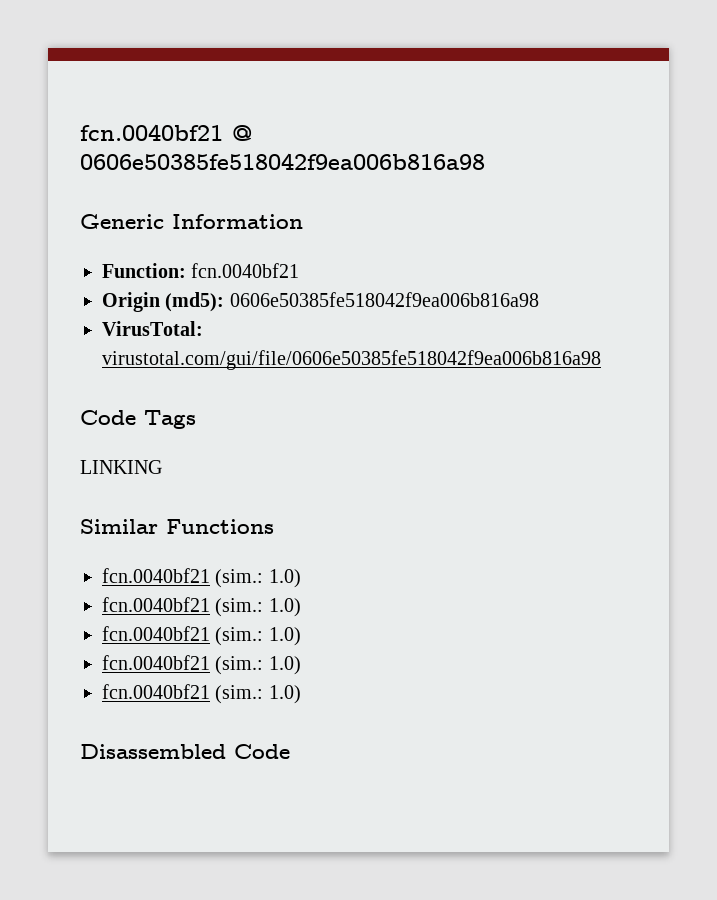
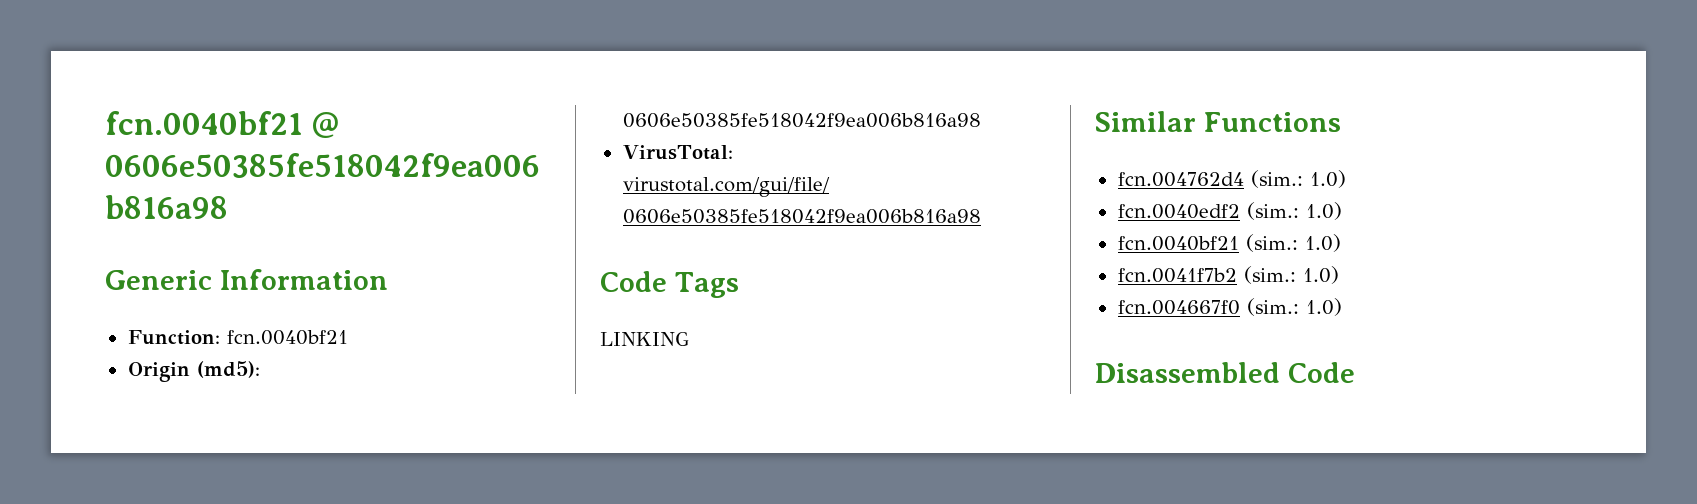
[102,568,301,588] [102,597,301,617] [102,626,301,646] [102,655,301,675] [102,684,210,699] fcn.0040bf21 (sim.: 1.0) // fcn.0040bf21 (sim.: 1.0) // fcn.0040bf21 (sim.: 1.0) // fcn.0040bf21 (sim.: 1.0) // fcn.0040bf21 -> [1117,170,1346,188] [1117,202,1342,220] [1117,234,1341,252] [1117,266,1339,284] [1117,300,1240,315] fcn.004762d4 (sim.: 1.0) // fcn.0040edf2 (sim.: 1.0) // fcn.0040bf21 (sim.: 1.0) // fcn.0041f7b2 (sim.: 1.0) // fcn.004667f0

